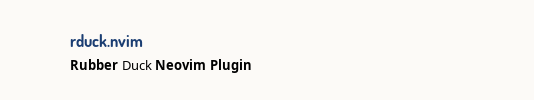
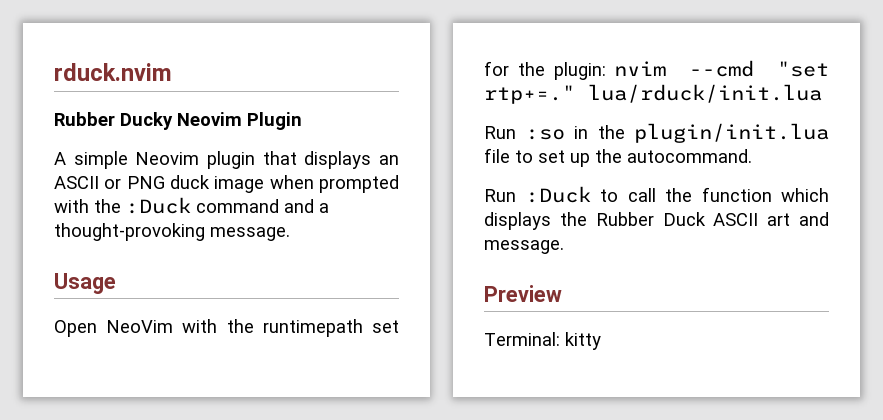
[121,60,152,70] Duck -> [120,112,173,130] Ducky
(252, 66) none -> [54,151,399,169] [54,175,399,193] [54,197,329,214] [54,223,290,241] [54,273,116,294] [54,319,399,337] [484,60,829,80] [484,84,822,104] [484,123,829,143] [484,148,752,167] [484,186,829,203] [484,212,829,230] [484,240,564,254] [484,285,562,302] [484,332,601,350] // A simple Neovim plugin that displays an ASCII or PNG duck image when prompted with the :Duck command and a thought-provoking message. // Usage // Open NeoVim with the runtimepath set for the plugin: nvim --cmd "set rtp+=." lua/rduck/init.lua // Run :so in the plugin/init.lua file to set up the autocommand. // Run :Duck to call the function which displays the Rubber Duck ASCII art and message. // Preview // Terminal: kitty

